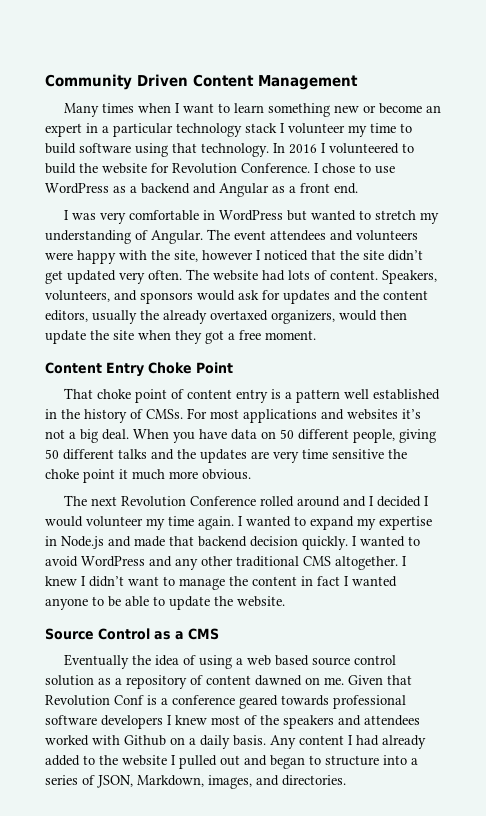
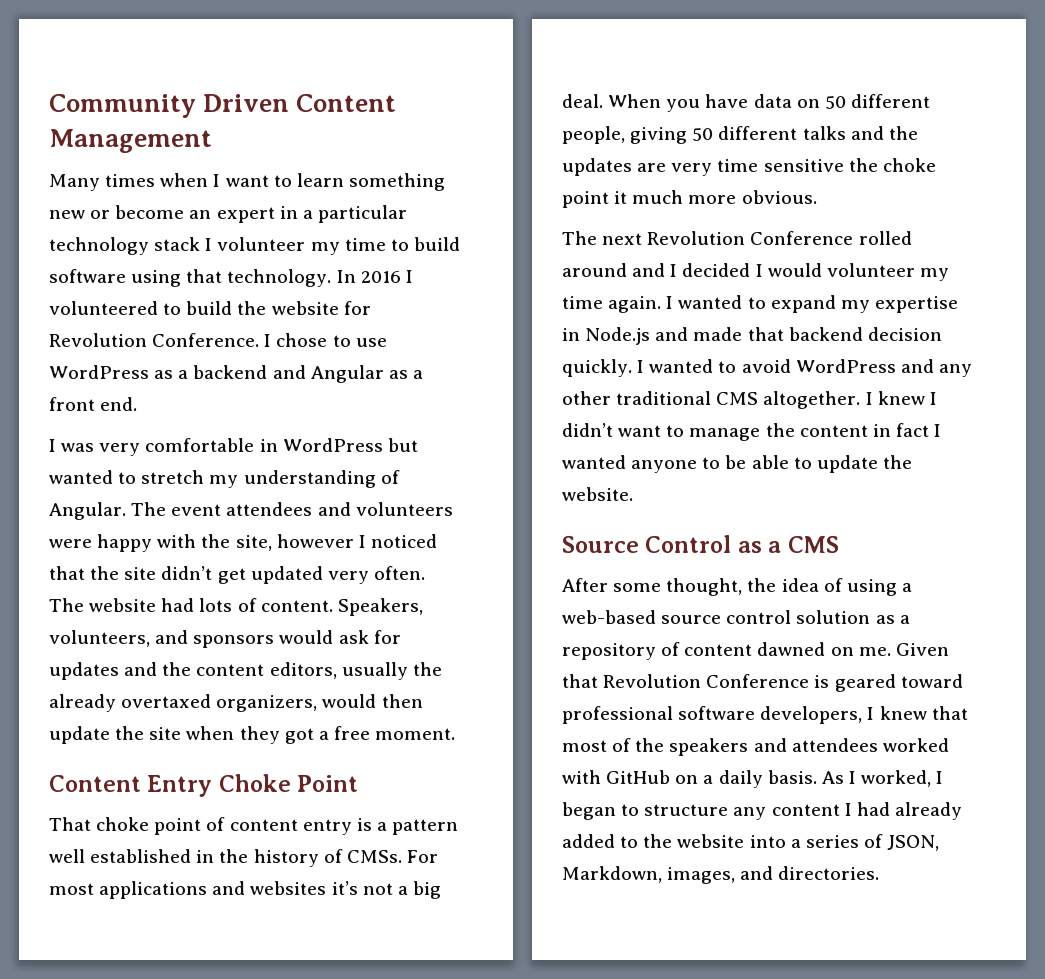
[63,654,129,669] Eventually -> [562,578,743,596] After some thought,
[246,655,309,666] web based -> [562,610,656,624] web-based
[114,695,329,709] Conf is a conference geared towards -> [706,674,963,692] Conference is geared toward
[101,715,207,729] developers I knew -> [760,706,968,724] developers, I knew that
[124,735,166,746] Github -> [606,770,671,784] GitHub
[270,735,296,749] Any -> [821,770,944,787] [562,802,767,820] As I worked, I began to structure any
[171,755,379,769] I pulled out and began to structure -> (745, 841) none

